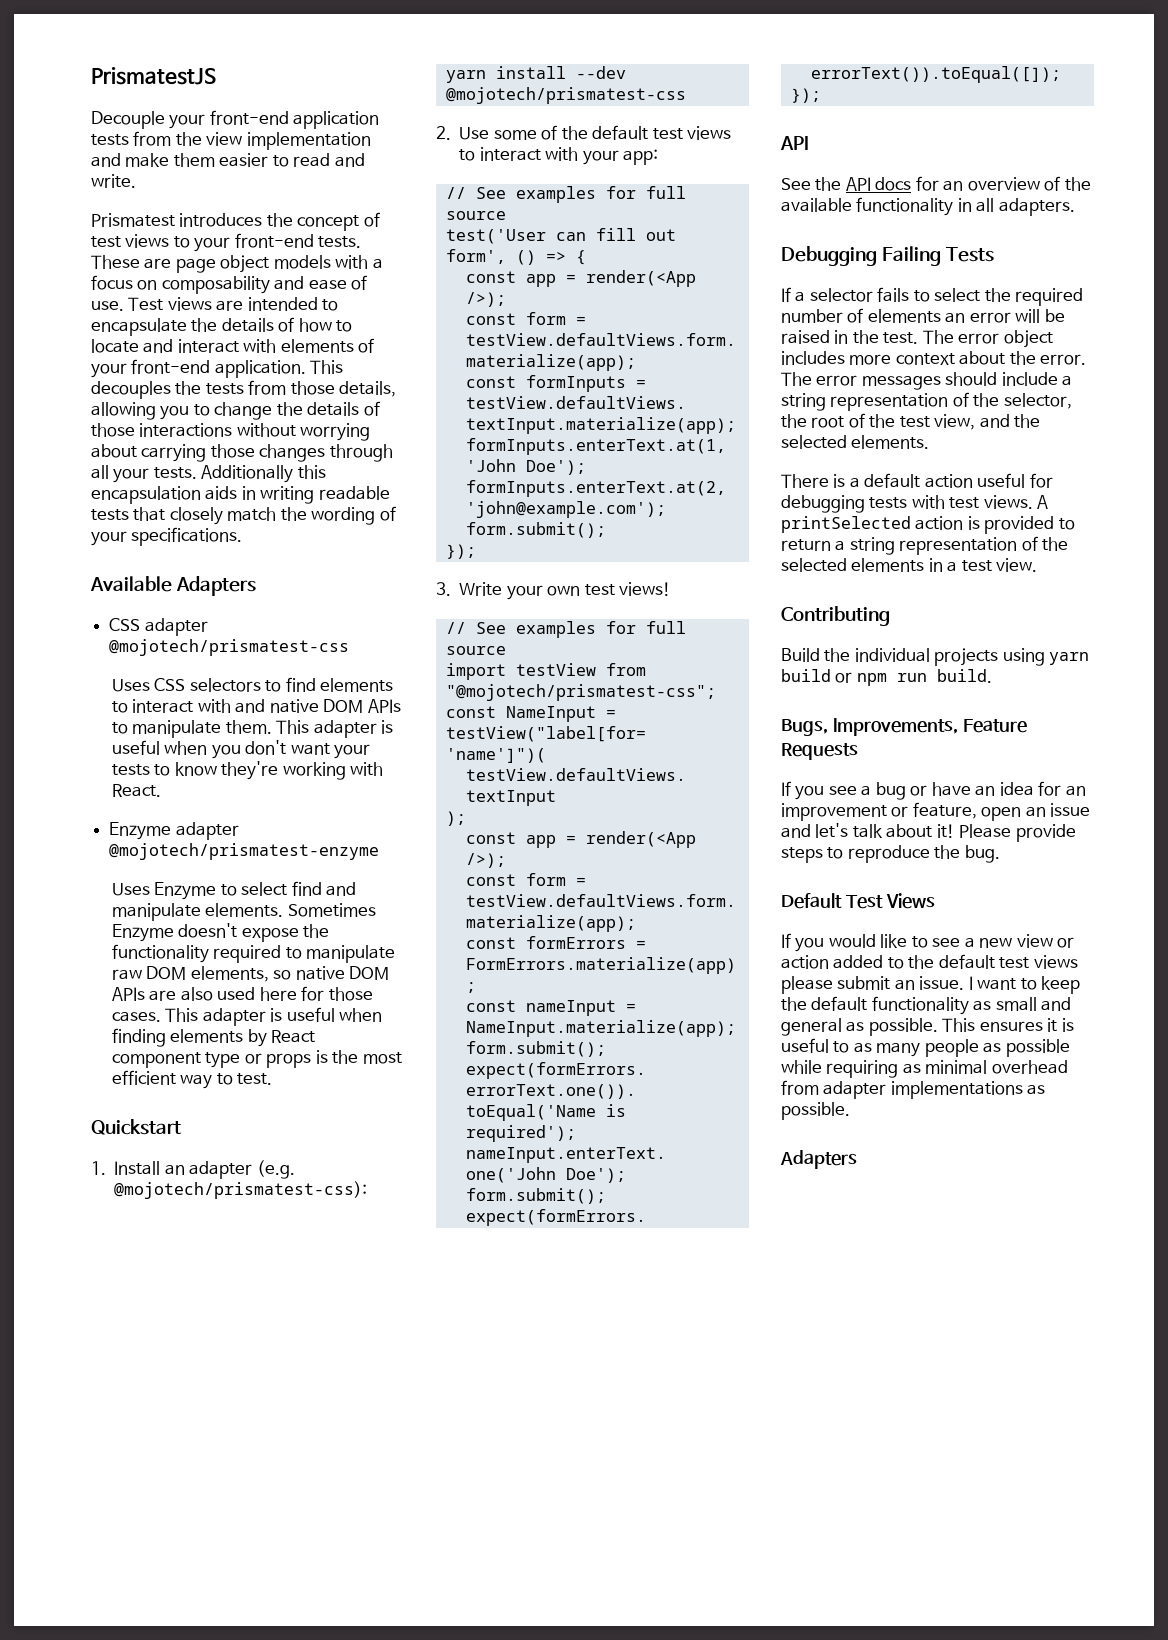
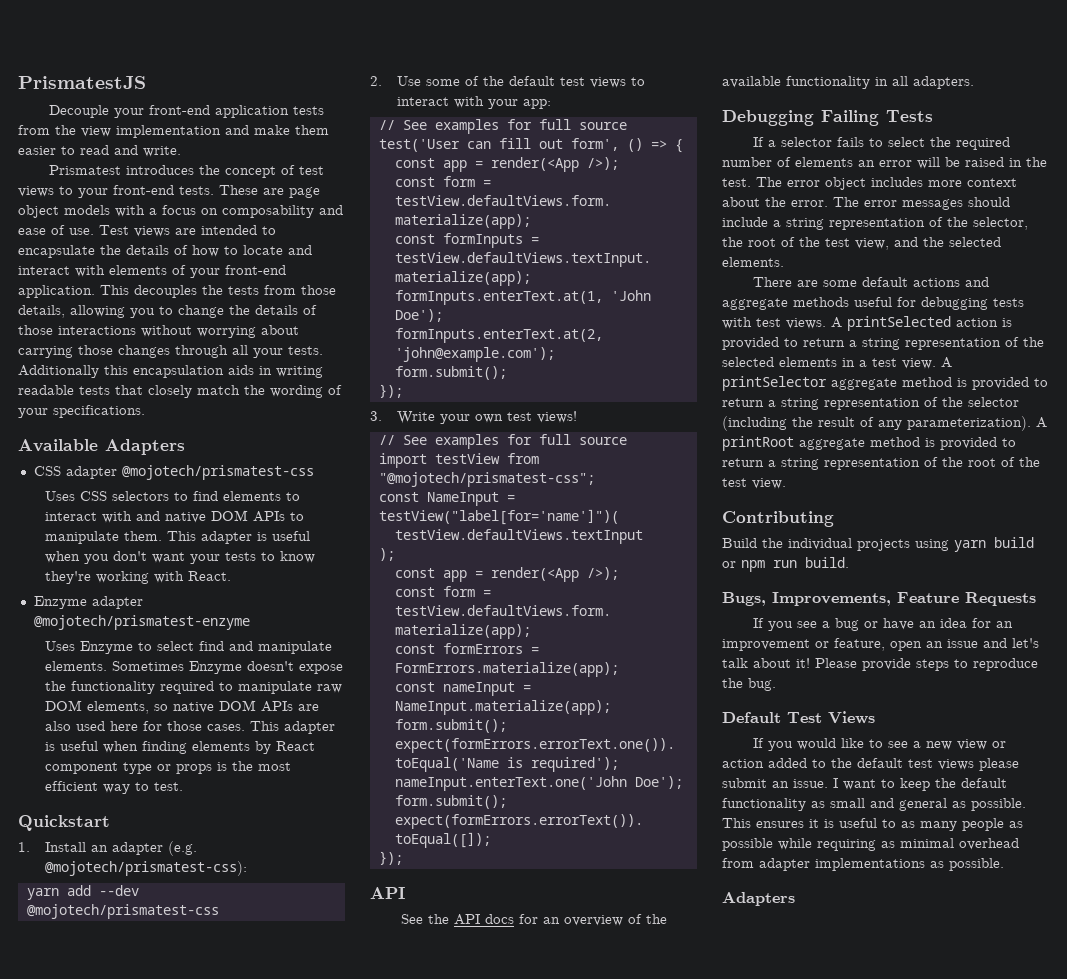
[495,66,566,79] install -> [66,885,91,896] add
[833,473,973,488] is a default action -> [796,277,989,287] [722,297,849,310] are some default actions and aggregate methods
(1038, 565) none -> [941,357,952,368] [722,376,1048,391] [722,397,1019,410] [722,416,1047,431] [722,436,1016,451] [722,457,1040,470] [722,478,786,489] A printSelector aggregate method is provided to return a string representation of the selector (including the result of any parameterization). A printRoot aggregate method is provided to return a string representation of the root of the test view.

